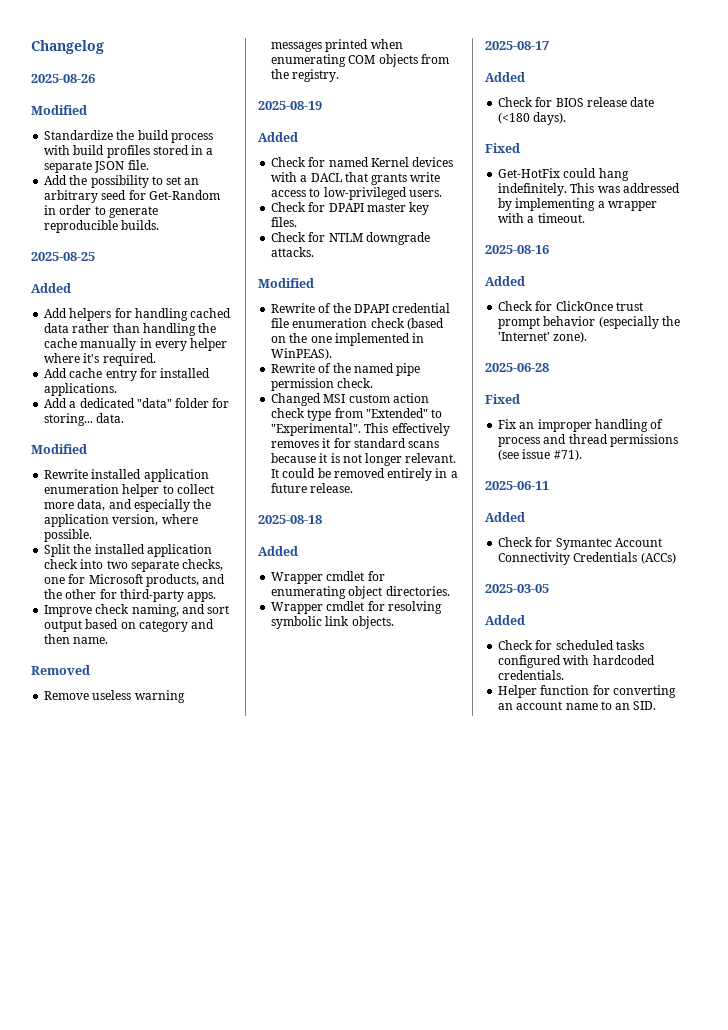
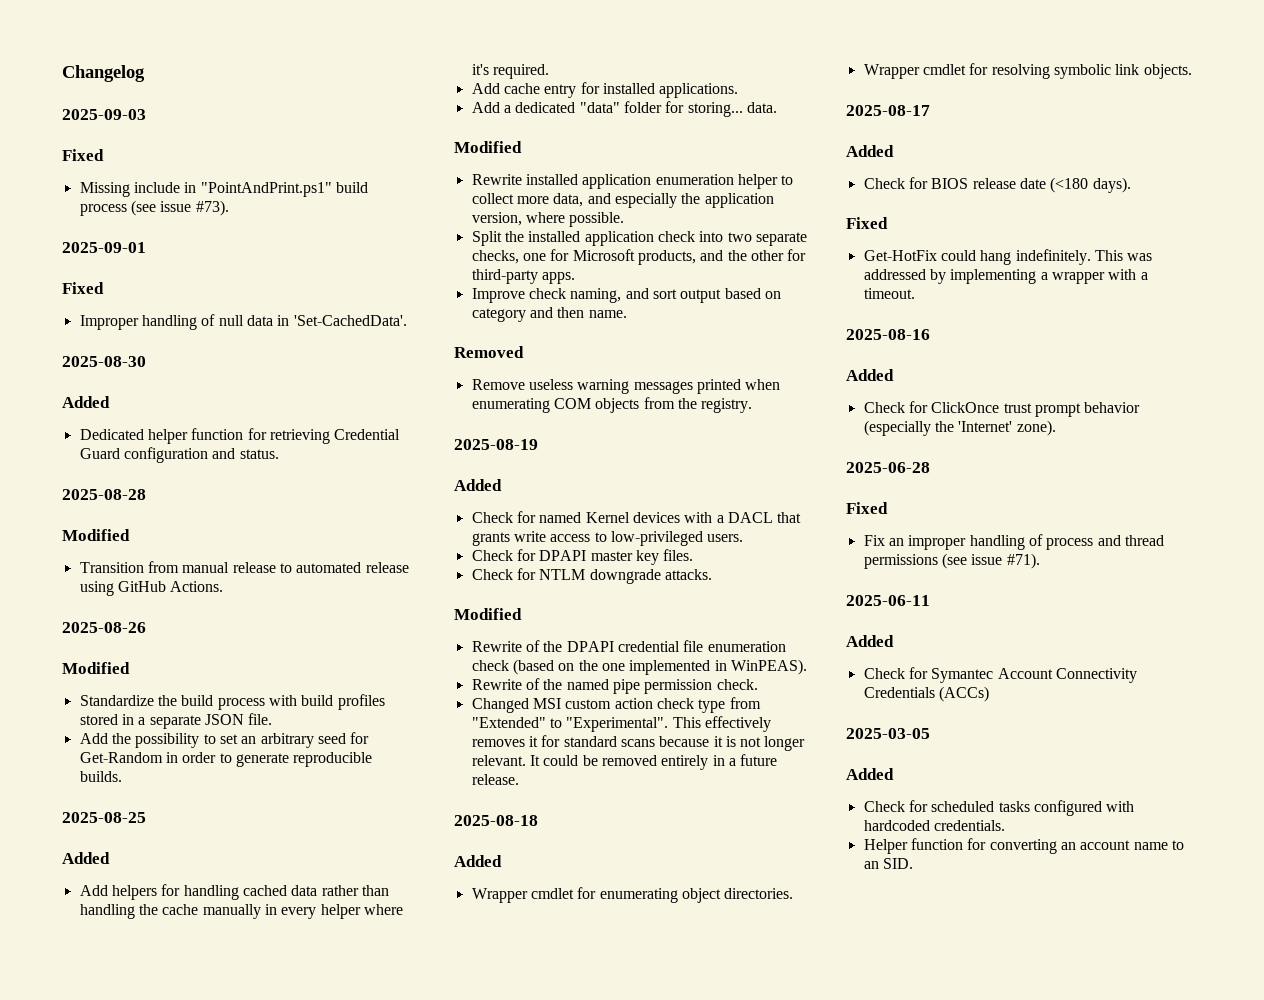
(104, 47) none -> [62,109,146,120] [62,149,104,161] [79,182,368,197] [79,200,229,216] [62,242,146,253] [62,282,104,294] [79,314,407,330] [62,356,146,367] [62,396,110,408] [79,428,401,444] [79,447,279,463] [62,489,146,500] [62,529,130,541] [79,561,409,573] [79,581,224,596] // 2025-09-03 // Fixed // Missing include in "PointAndPrint.ps1" build process (see issue #73). // 2025-09-01 // Fixed // Improper handling of null data in 'Set-CachedData'. // 2025-08-30 // Added // Dedicated helper function for retrieving Credential Guard configuration and status. // 2025-08-28 // Modified // Transition from manual release to automated release using GitHub Actions.

